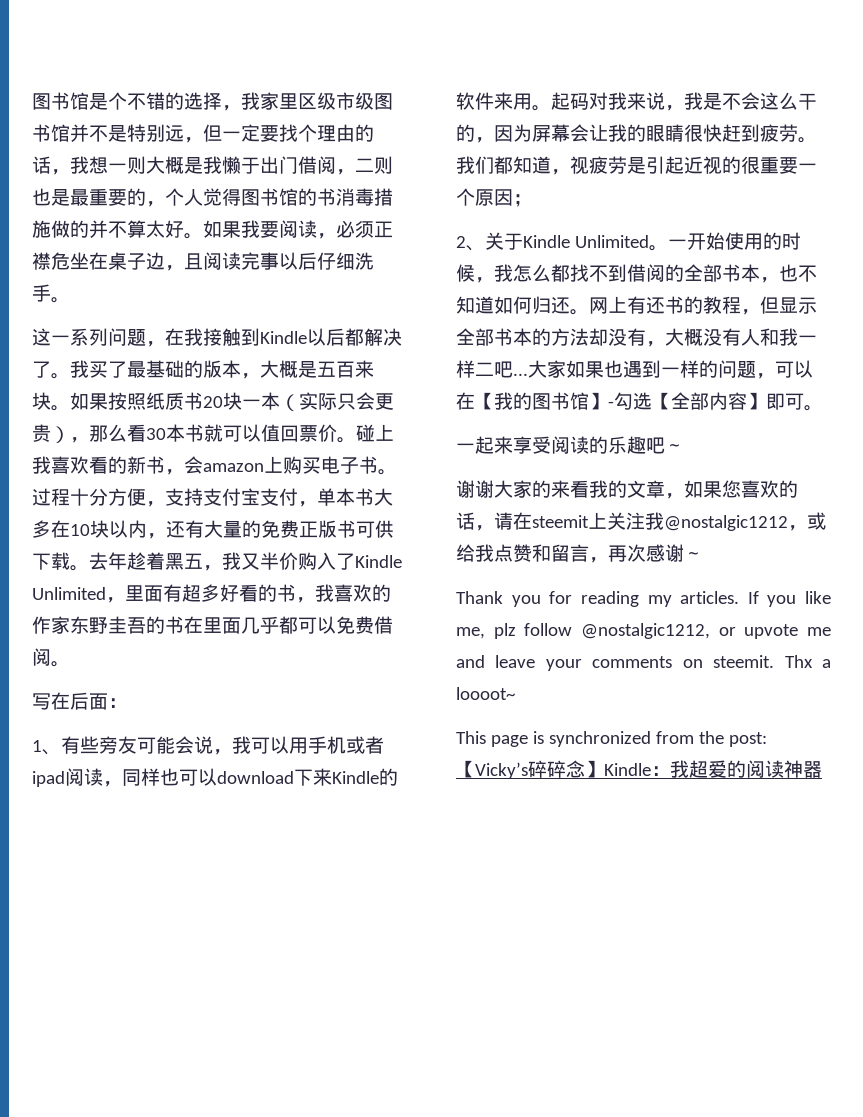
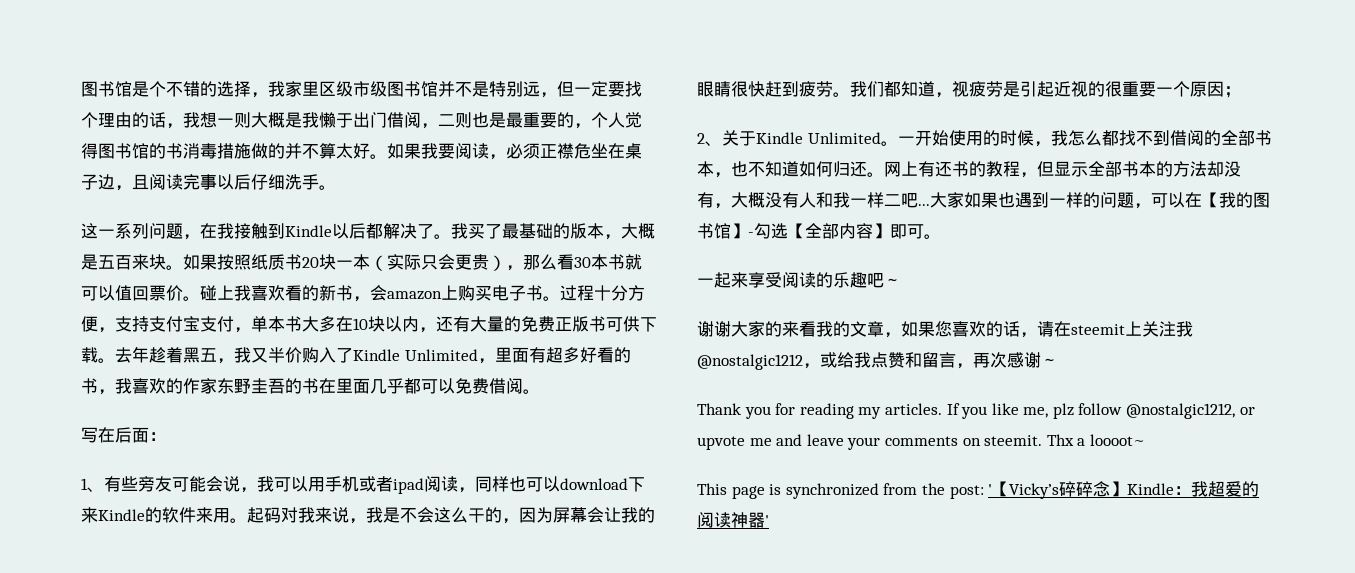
(767, 739) none -> [988,484,993,495] '
(822, 769) none -> [765,515,769,526] '

